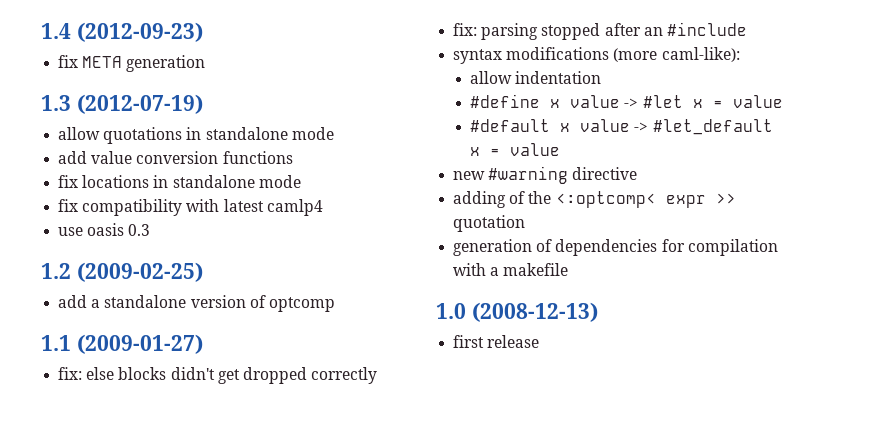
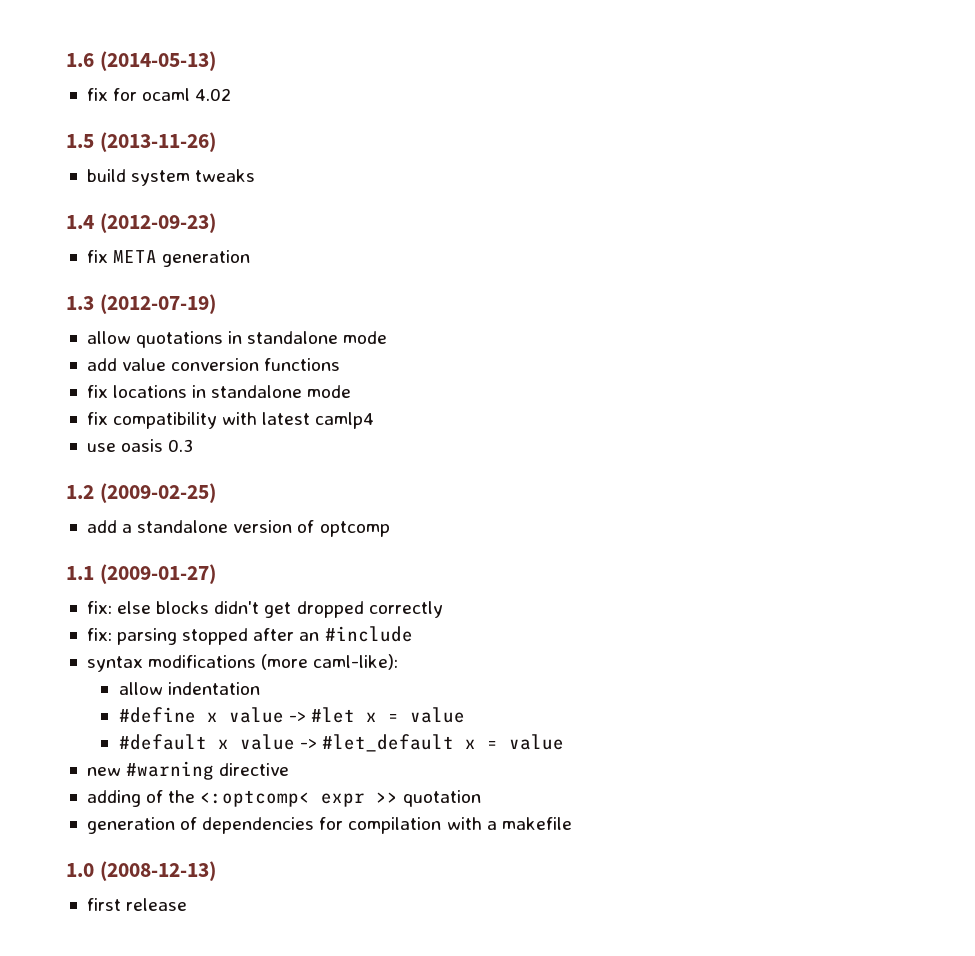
(41, 31) none -> [66,51,216,71] [86,88,232,101] [66,132,216,152] [86,169,256,186] 1.6 (2014-05-13) // fix for ocaml 4.02 // 1.5 (2013-11-26) // build system tweaks //

